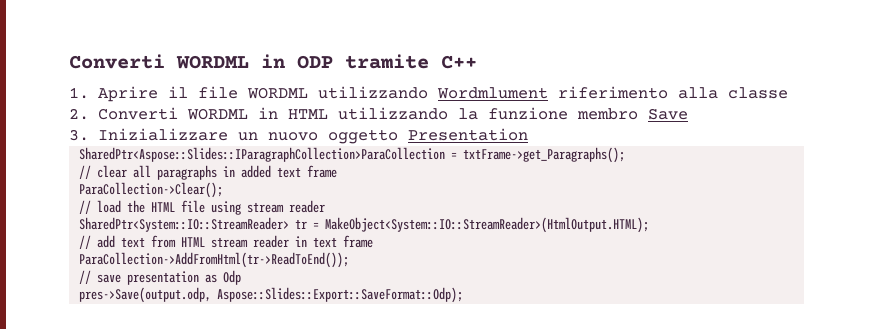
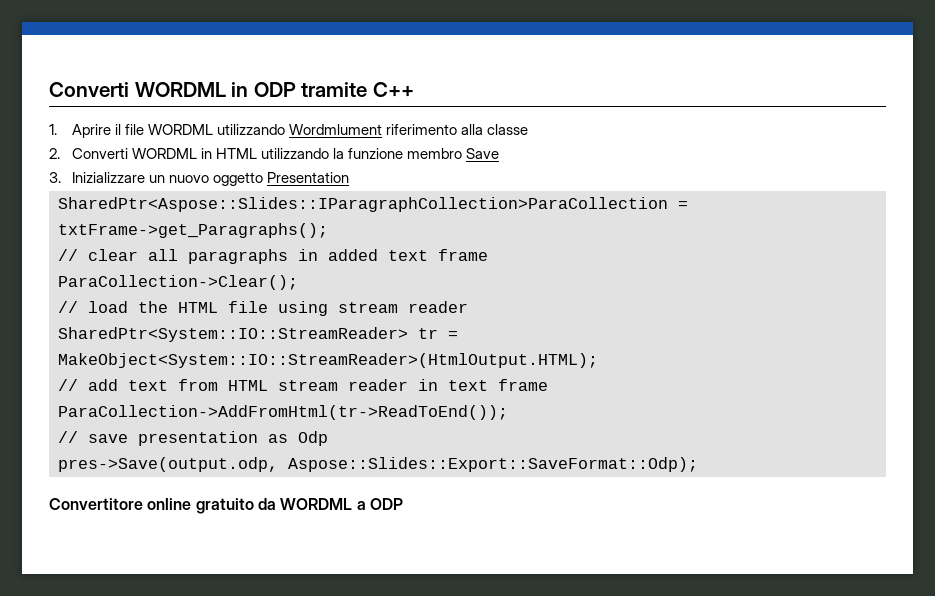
(464, 295) none -> [49,498,403,514] // Convertitore online gratuito da WORDML a ODP

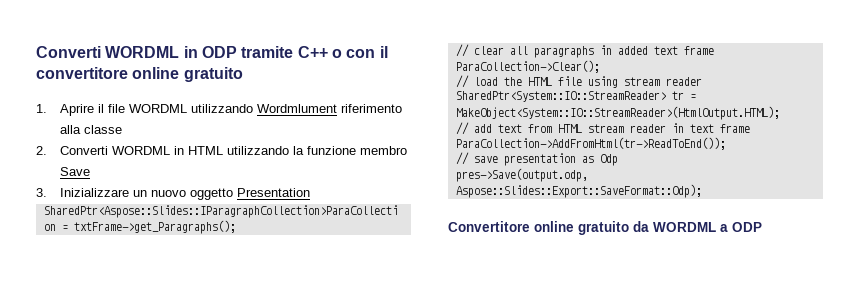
(414, 89) none -> [331,46,388,58] [36,67,243,82] o con il convertitore online gratuito

